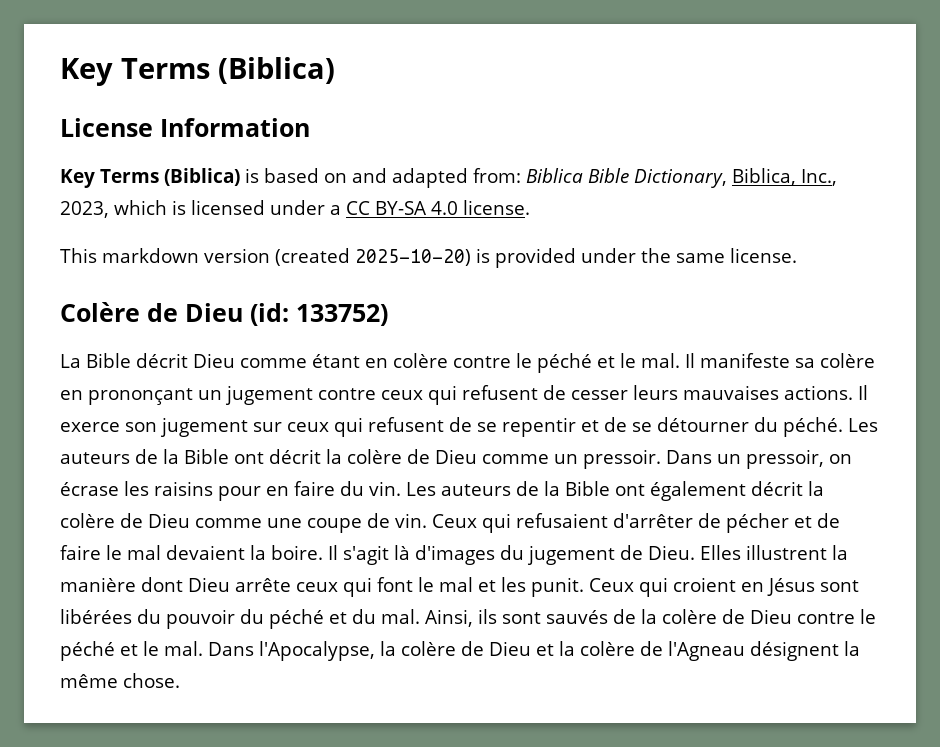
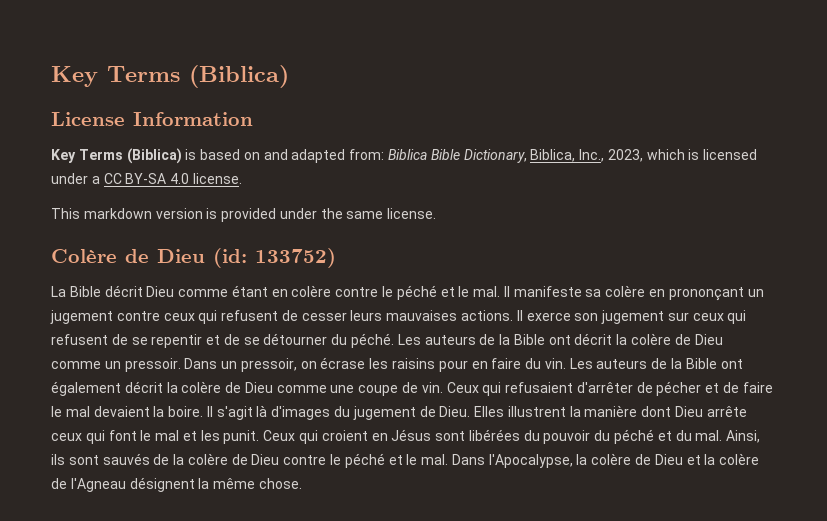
[275,248,471,266] (created 2025-10-20) -> (203, 213) none

